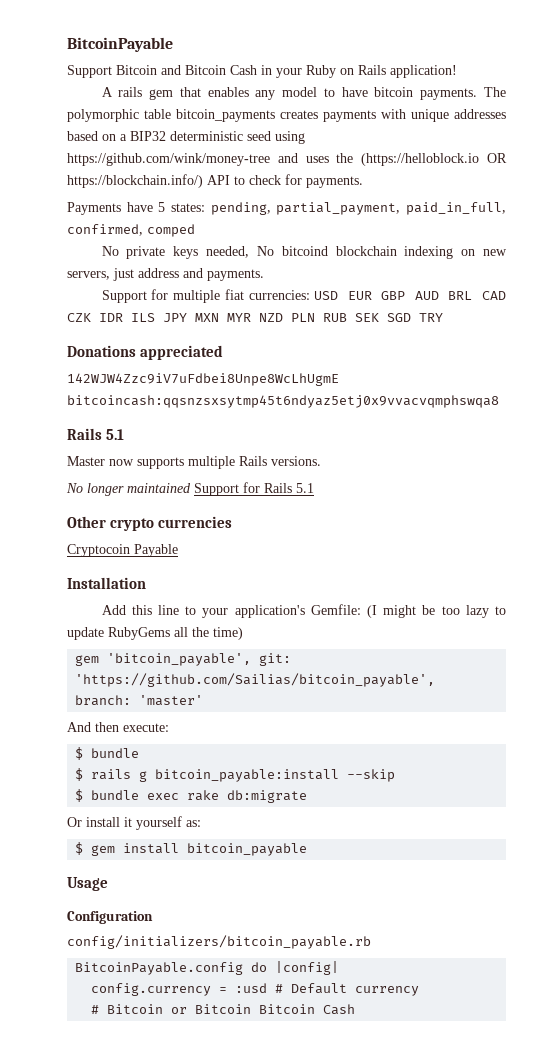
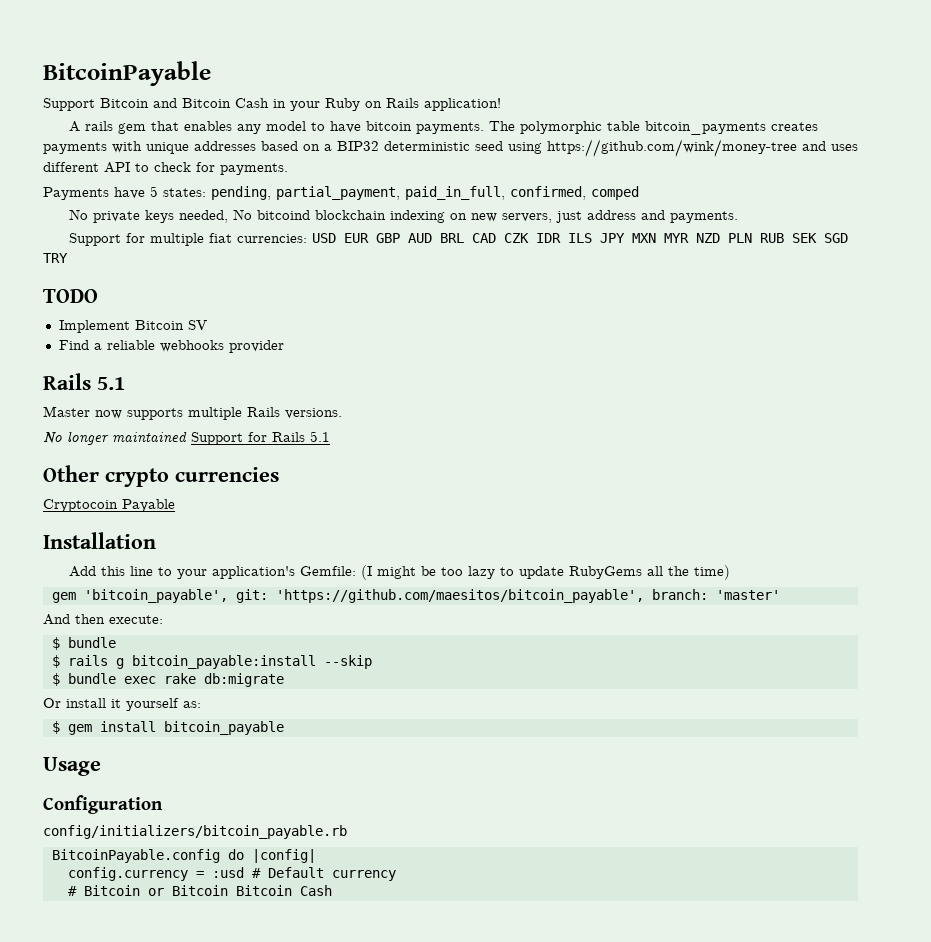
[336,153,508,166] [67,174,203,188] the (https://helloblock.io OR https://blockchain.info/) -> [43,162,99,172] different
[67,345,224,360] [67,373,339,386] [67,395,499,408] Donations appreciated // 142WJW4Zzc9iV7uFdbei8Unpe8WcLhUgmE bitcoincash:qqsnzsxsytmp45t6ndyaz5etj0x9vvacvqmphswqa8 -> [43,289,98,303] [58,320,207,333] [58,340,284,353] TODO // Implement Bitcoin SV // Find a reliable webhooks provider
[75,673,436,687] 'https://github.com/Sailias/bitcoin_payable', -> [275,589,644,603] 'https://github.com/maesitos/bitcoin_payable',

